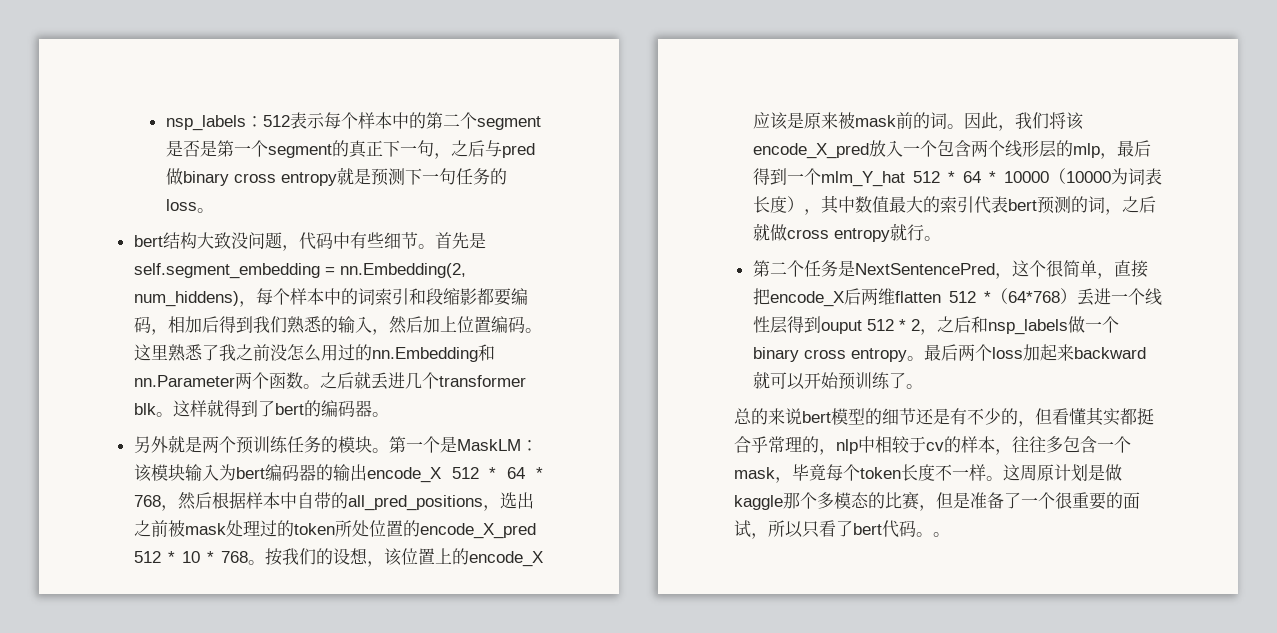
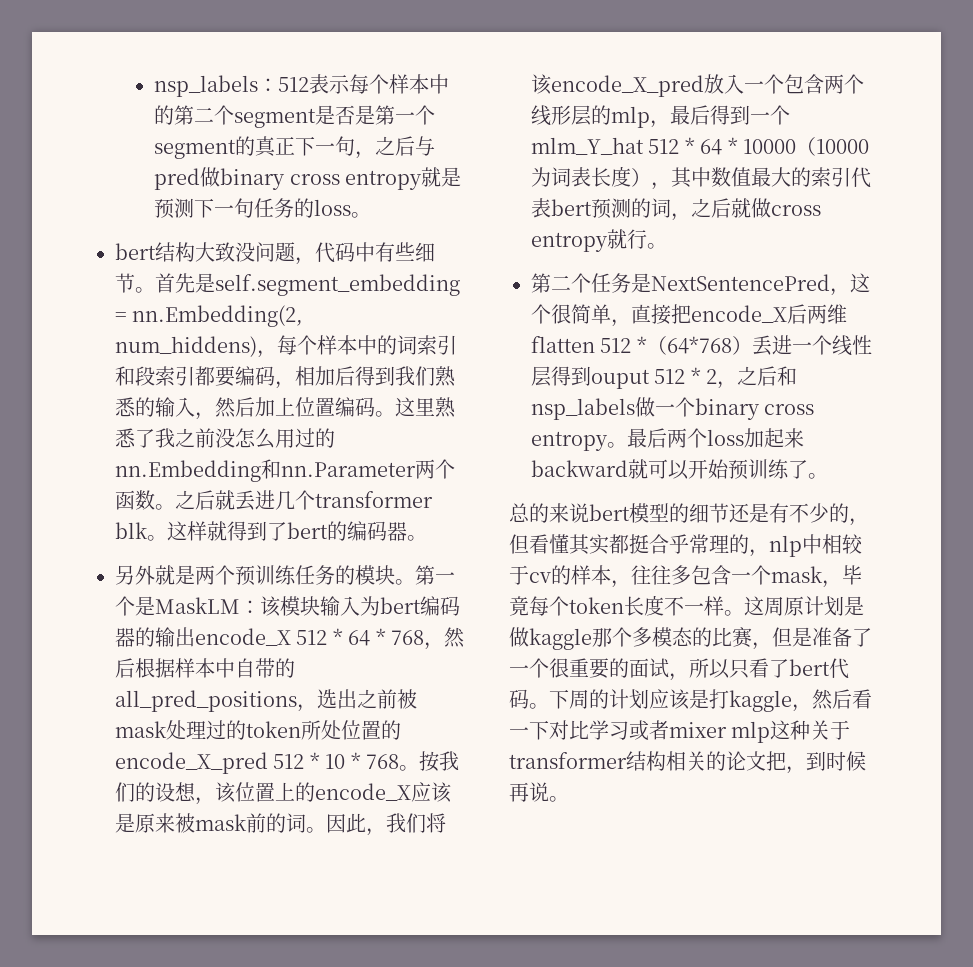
[442,288,477,305] 缩影 -> [155,366,195,386] 索引
(933, 534) none -> [549,689,872,712] [509,720,851,743] [509,751,866,774] [509,782,549,802] 下周的计划应该是打kaggle，然后看一下对比学习或者mixer mlp这种关于transformer结构相关的论文把，到时候再说

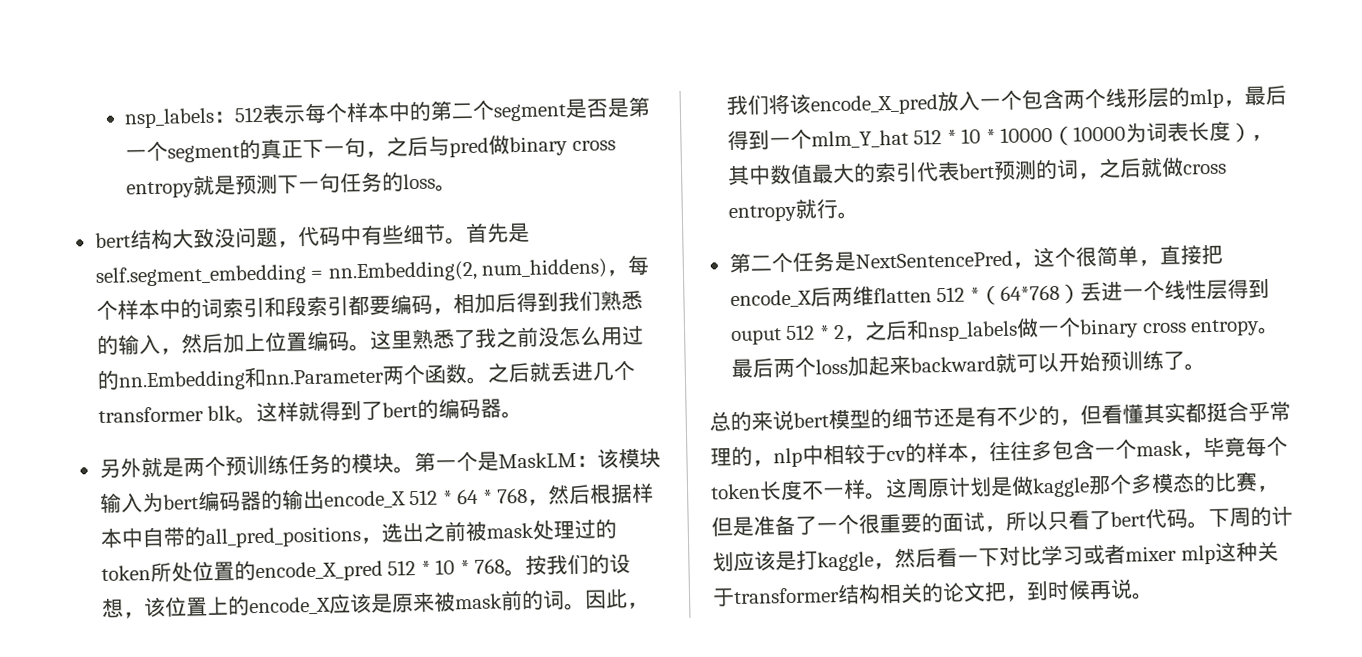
[700,139,723,155] 64 -> [961,128,982,144] 10

